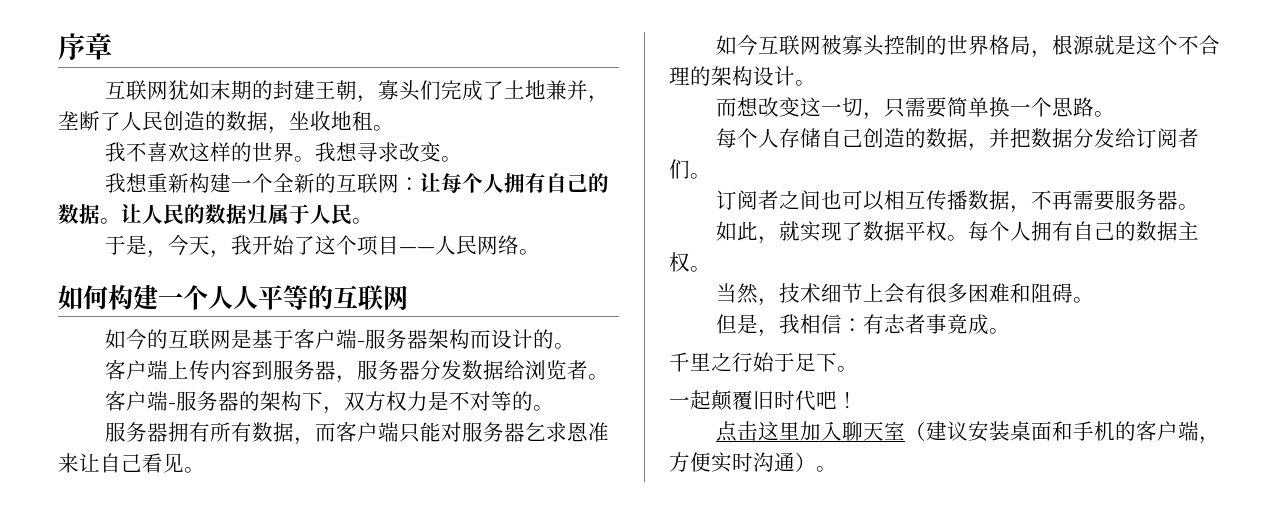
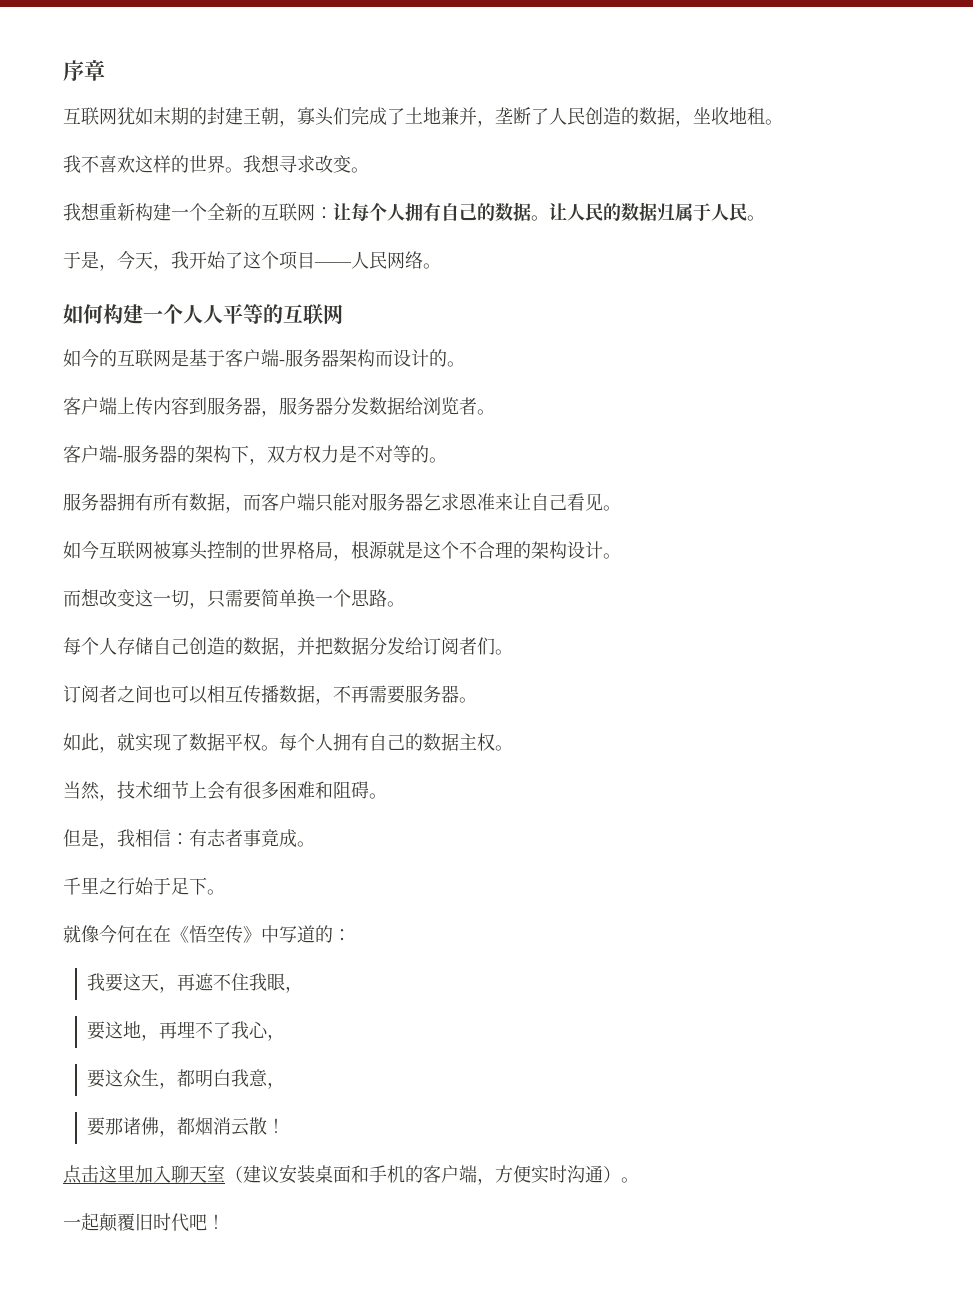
[669,390,837,411] 一起颠覆旧时代吧 -> [63,925,351,944] [87,973,304,993] [87,1021,286,1041] [87,1069,286,1089] [87,1117,268,1137] 就像今何在在《悟空传》中写道的： // 我要这天，再遮不住我眼， // 要这地，再埋不了我心， // 要这众生，都明白我意， // 要那诸佛，都烟消云散
(837, 469) none -> [63,1213,225,1232] // 一起颠覆旧时代吧！

